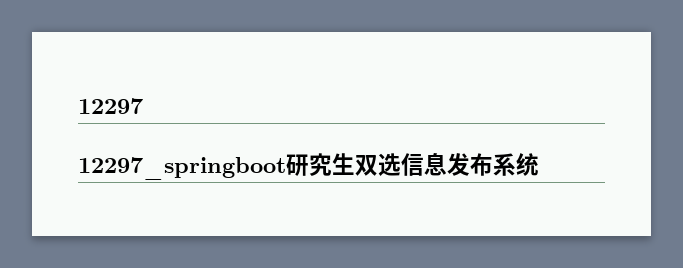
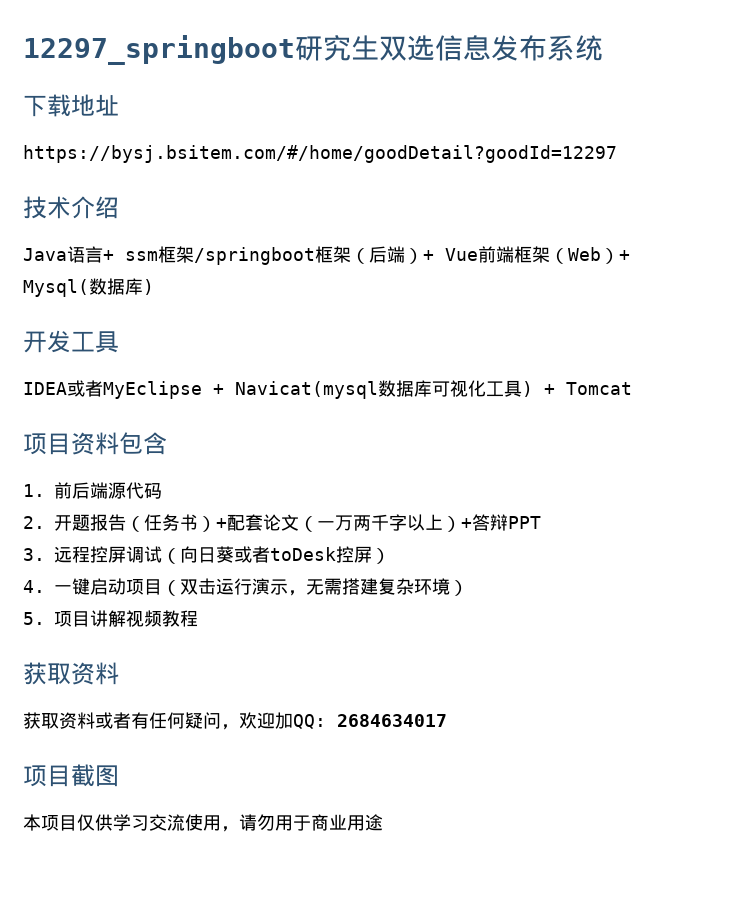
[78,98,143,114] 12297 // -> (23, 50) none
(539, 164) none -> [23,94,119,117] [23,145,617,163] [23,196,119,219] [23,246,630,265] [23,278,154,297] [23,330,119,353] [23,380,632,399] [23,432,167,455] [23,482,162,499] [23,514,541,532] [23,546,390,564] [23,578,468,596] [23,610,198,627] [23,662,119,685] [23,712,447,730] [23,764,119,787] [23,814,383,832] // 下载地址 // https://bysj.bsitem.com/#/home/goodDetail?goodId=12297 // 技术介绍 // Java语言+ ssm框架/springboot框架（后端）+ Vue前端框架（Web）+ Mysql(数据库) // 开发工具 // IDEA或者MyEclipse + Navicat(mysql数据库可视化工具) + Tomcat // 项目资料包含 // 1.前后端源代码 // 2.开题报告（任务书）+配套论文（一万两千字以上）+答辩PPT // 3.远程控屏调试（向日葵或者toDesk控屏） // 4.一键启动项目（双击运行演示，无需搭建复杂环境） // 5.项目讲解视频教程 // 获取资料 // 获取资料或者有任何疑问，欢迎加QQ: 2684634017 // 项目截图 // 本项目仅供学习交流使用，请勿用于商业用途

